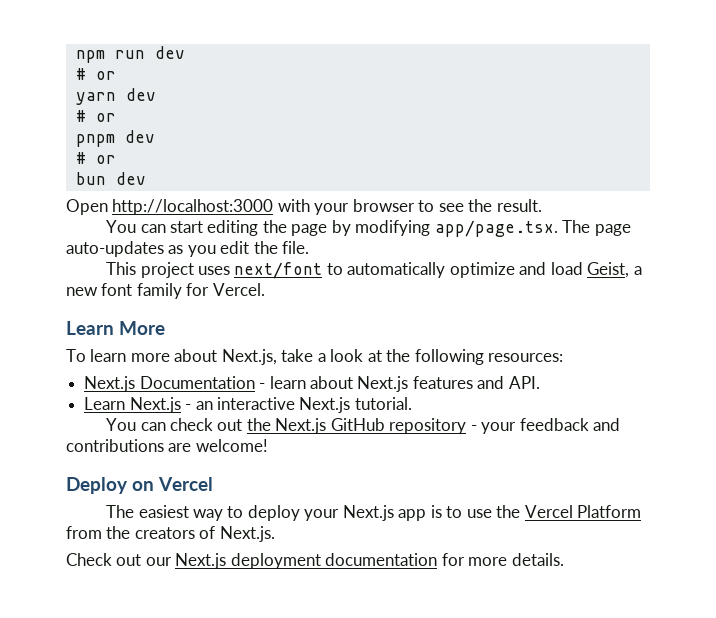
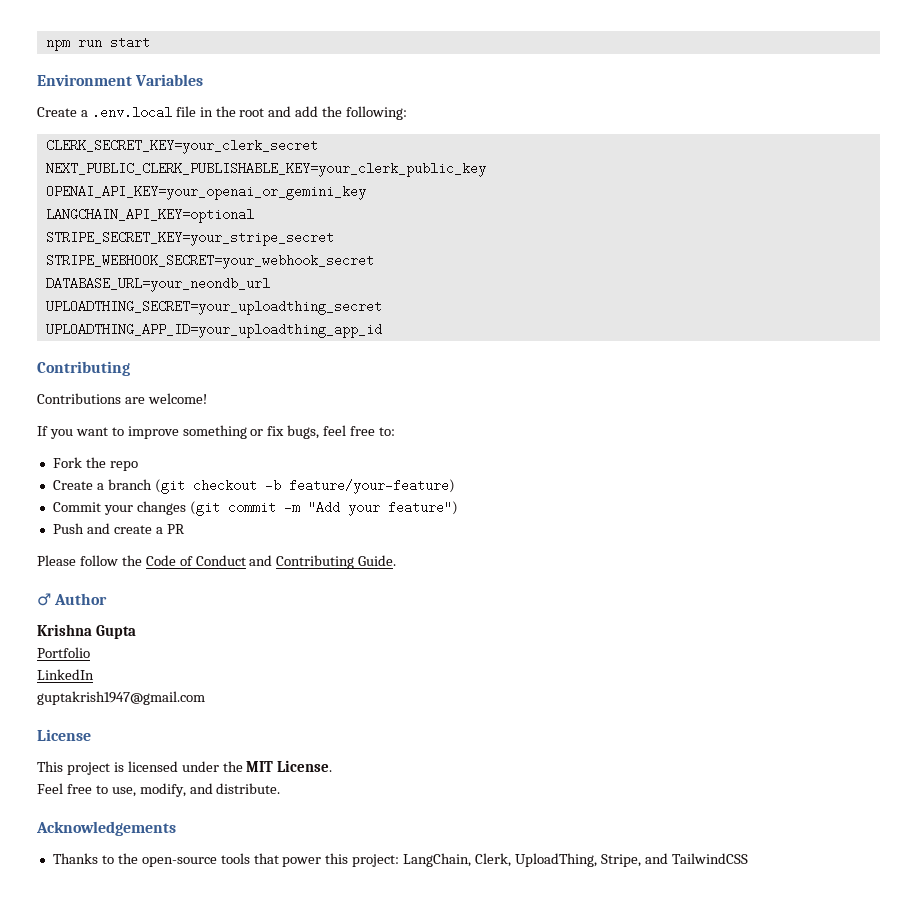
[154,46,185,59] [75,68,116,80] [75,88,156,105] [75,110,116,122] [75,130,155,147] [75,152,116,164] [75,172,146,185] [66,199,542,215] [106,220,631,237] [66,241,310,257] [106,262,642,279] [66,283,265,299] [66,321,166,335] [66,349,564,365] [84,376,540,392] [84,397,412,413] [106,418,621,434] [66,439,268,452] [66,477,214,494] [106,505,642,521] [66,526,275,542] [66,553,564,569] dev // # or // yarn dev // # or // pnpm dev // # or // bun dev // Open http://localhost:3000 with your browser to see the result. // You can start editing the page by modifying app/page.tsx. The page auto-updates as you edit the file. // This project uses next/font to automatically optimize and load Geist, a new font family for Vercel. // Learn More // To learn more about Next.js, take a look at the following resources: // Next.js Documentation - learn about Next.js features and API. // Learn Next.js - an interactive Next.js tutorial. // You can check out the Next.js GitHub repository - your feedback and contributions are welcome! // Deploy on Vercel // The easiest way to deploy your Next.js app is to use the Vercel Platform from the creators of Next.js. // Check out our Next.js deployment documentation for more details. -> [109,36,150,49] [37,74,204,86] [37,106,408,120] [45,139,318,154] [45,162,486,177] [45,185,366,200] [45,208,254,223] [45,231,334,246] [45,254,374,269] [45,277,270,292] [45,300,382,315] [45,323,382,338] [37,361,130,376] [37,393,207,404] [37,425,396,439] [52,457,138,471] [52,479,455,494] [52,501,458,516] [52,523,185,534] [37,555,397,569] [37,593,108,606] [37,624,136,639] [37,647,90,658] [37,669,94,680] [37,691,205,705] [37,729,91,741] [37,760,333,775] [37,783,281,797] [36,821,176,836] [52,853,748,867] start // Environment Variables // Create a .env.local file in the root and add the following: // CLERK_SECRET_KEY=your_clerk_secret // NEXT_PUBLIC_CLERK_PUBLISHABLE_KEY=your_clerk_public_key // OPENAI_API_KEY=your_openai_or_gemini_key // LANGCHAIN_API_KEY=optional // STRIPE_SECRET_KEY=your_stripe_secret // STRIPE_WEBHOOK_SECRET=your_webhook_secret // DATABASE_URL=your_neondb_url // UPLOADTHING_SECRET=your_uploadthing_secret // UPLOADTHING_APP_ID=your_uploadthing_app_id // Contributing // Contributions are welcome! // If you want to improve something or fix bugs, feel free to: // Fork the repo // Create a branch (git checkout -b feature/your-feature) // Commit your changes (git commit -m "Add your feature") // Push and create a PR // Please follow the Code of Conduct and Contributing Guide. // ♂ Author // Krishna Gupta // Portfolio // LinkedIn // guptakrish1947@gmail.com // License // This project is licensed under the MIT License. // Feel free to use, modify, and distribute. // Acknowledgements // Thanks to the open-source tools that power this project: LangChain, Clerk, UploadThing, Stripe, and TailwindCSS

